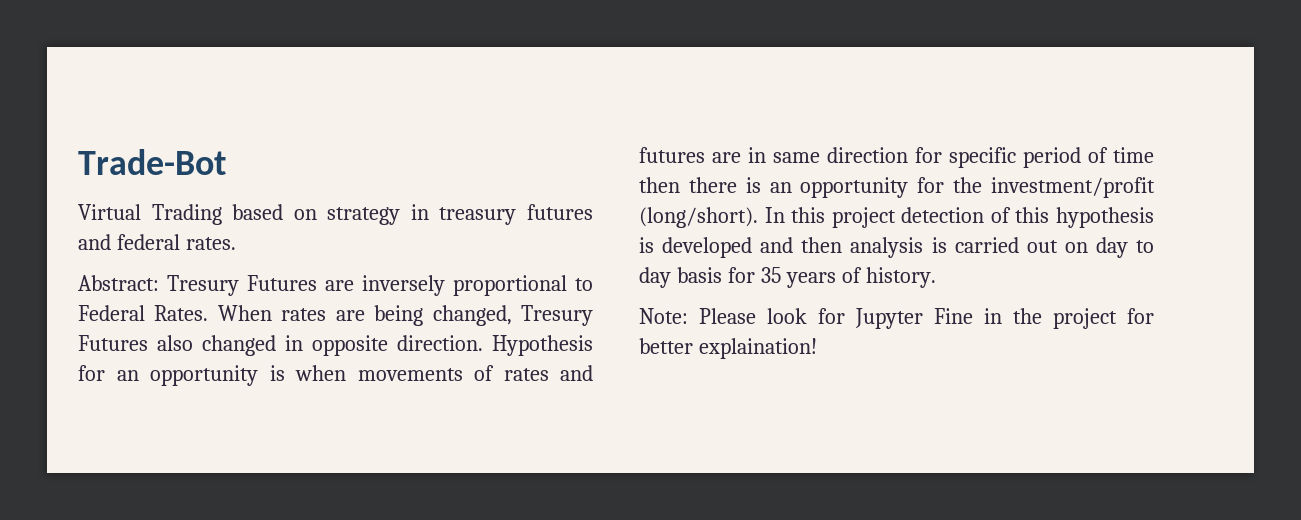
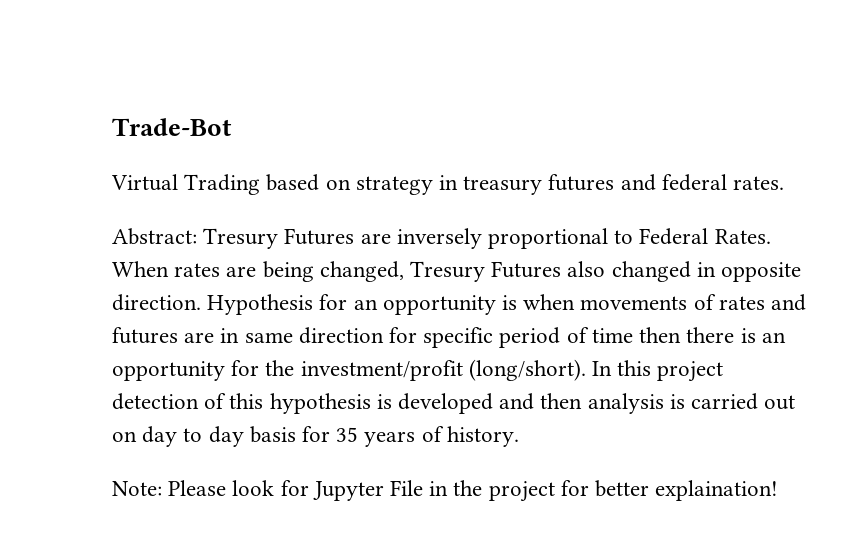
[934,308,973,324] Fine -> [390,480,424,496] File

